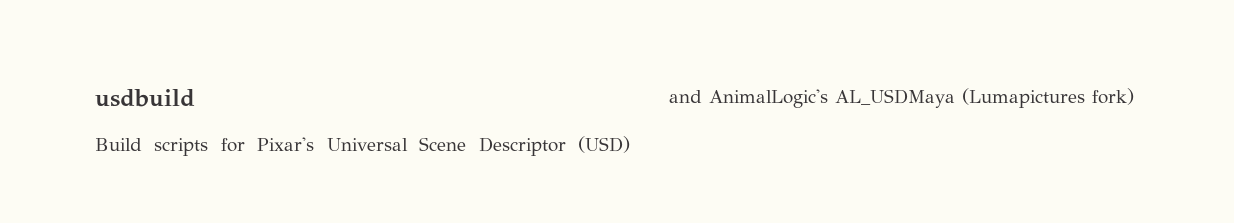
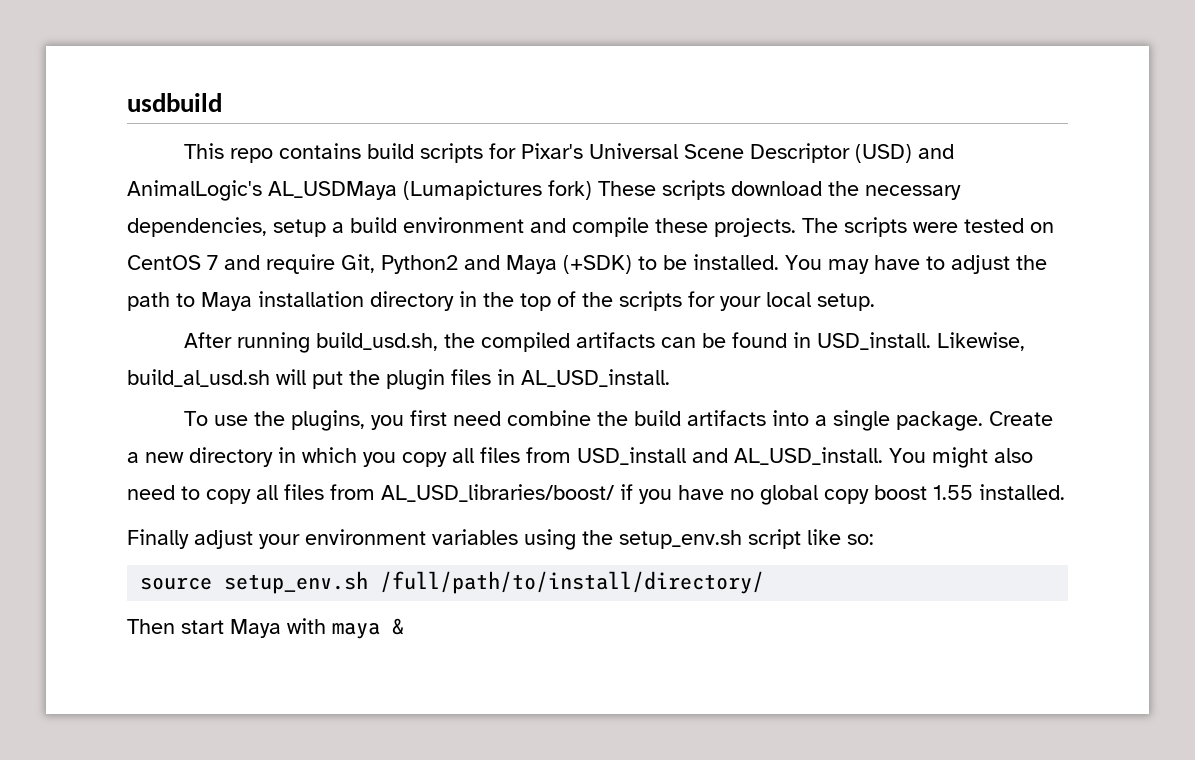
[95,138,142,151] Build -> [183,143,414,163] This repo contains build
(1134, 96) none -> [598,180,961,200] [127,217,1054,237] [127,254,1047,274] [127,291,875,311] [183,332,1025,353] [127,369,670,390] [183,410,1053,431] [127,447,1033,468] [127,484,1065,505] [127,529,874,550] [140,571,765,594] [127,618,404,639] These scripts download the necessary dependencies, setup a build environment and compile these projects. The scripts were tested on CentOS 7 and require Git, Python2 and Maya (+SDK) to be installed. You may have to adjust the path to Maya installation directory in the top of the scripts for your local setup. // After running build_usd.sh, the compiled artifacts can be found in USD_install. Likewise, build_al_usd.sh will put the plugin files in AL_USD_install. // To use the plugins, you first need combine the build artifacts into a single package. Create a new directory in which you copy all files from USD_install and AL_USD_install. You might also need to copy all files from AL_USD_libraries/boost/ if you have no global copy boost 1.55 installed. // Finally adjust your environment variables using the setup_env.sh script like so: // source setup_env.sh /full/path/to/install/directory/ // Then start Maya with maya &

